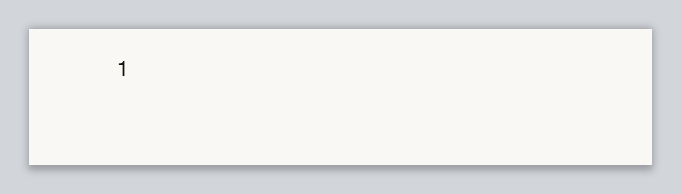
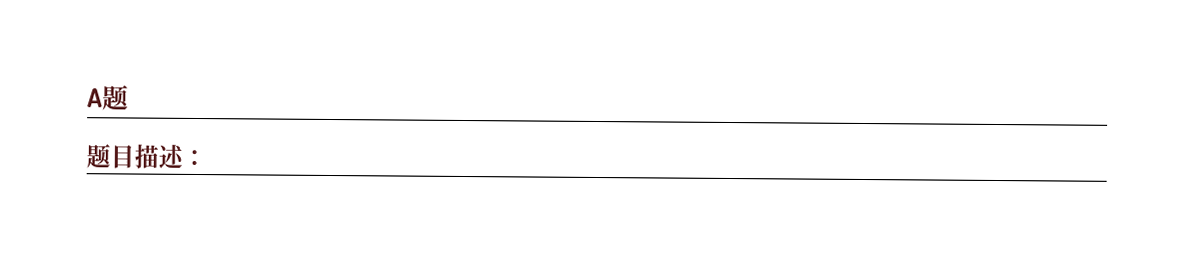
[118,61,126,76] 1 -> [87,84,129,111] [86,143,207,169] A题 // 题目描述：

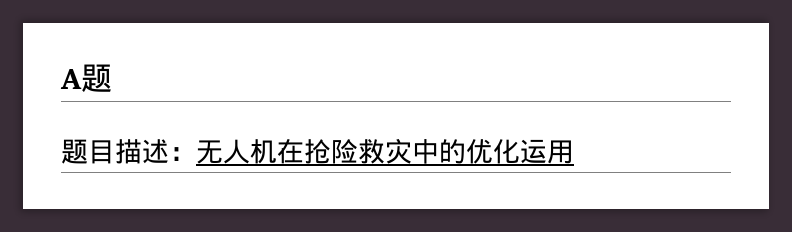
(207, 158) none -> [196,138,574,164] 无人机在抢险救灾中的优化运用

